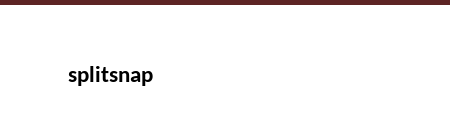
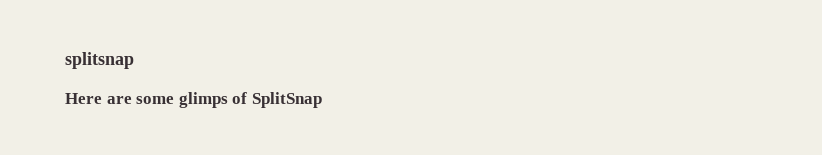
(153, 76) none -> [65,92,322,108] // Here are some glimps of SplitSnap

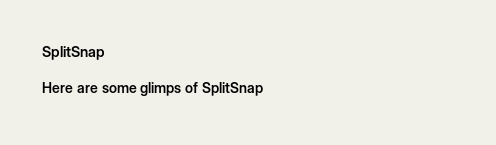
[65,52,134,69] splitsnap -> [42,46,105,60] SplitSnap

